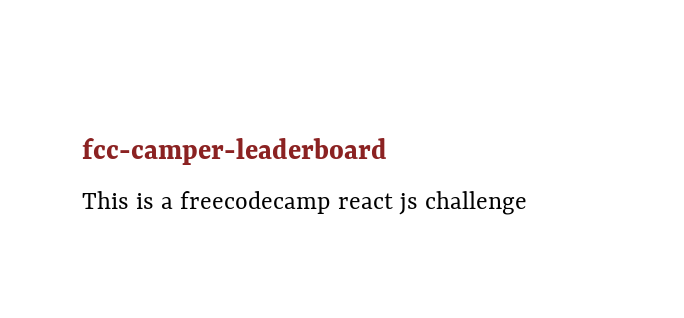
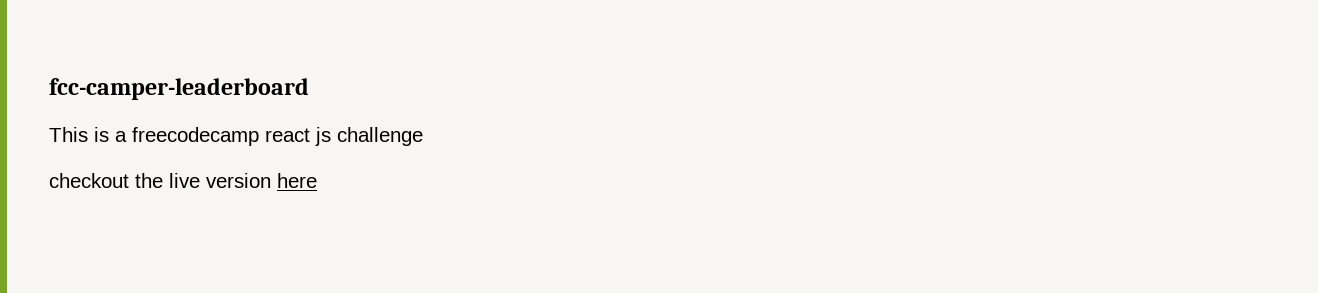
(527, 203) none -> [49,173,317,188] // checkout the live version here

